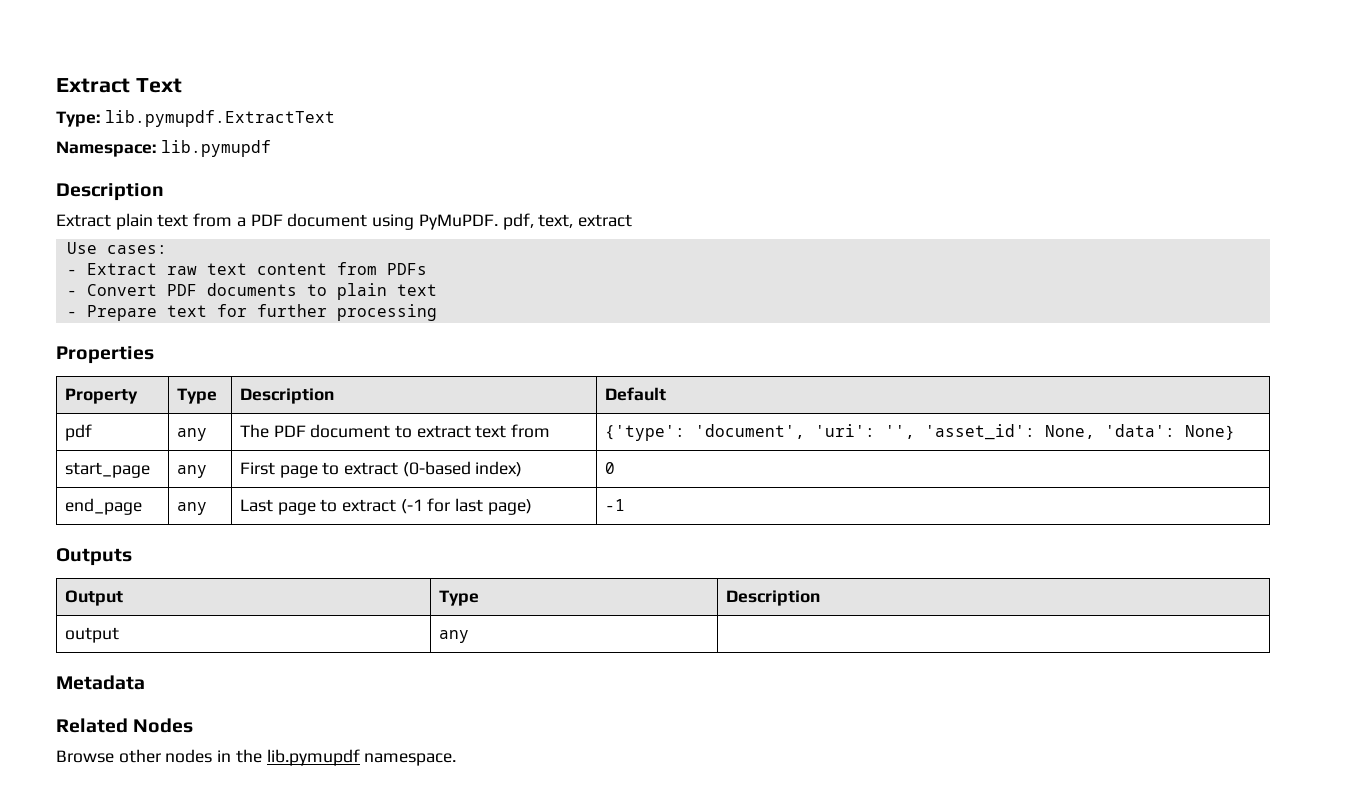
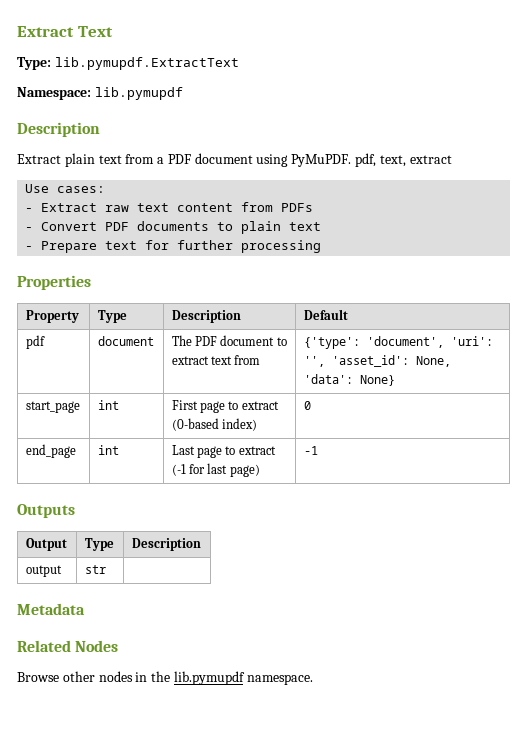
[176,428,207,441] any -> [97,336,154,346] document
[176,465,207,478] any -> [97,400,119,410] int
[176,502,207,515] any -> [97,445,119,455] int
[438,630,469,643] any -> [84,565,106,574] str

